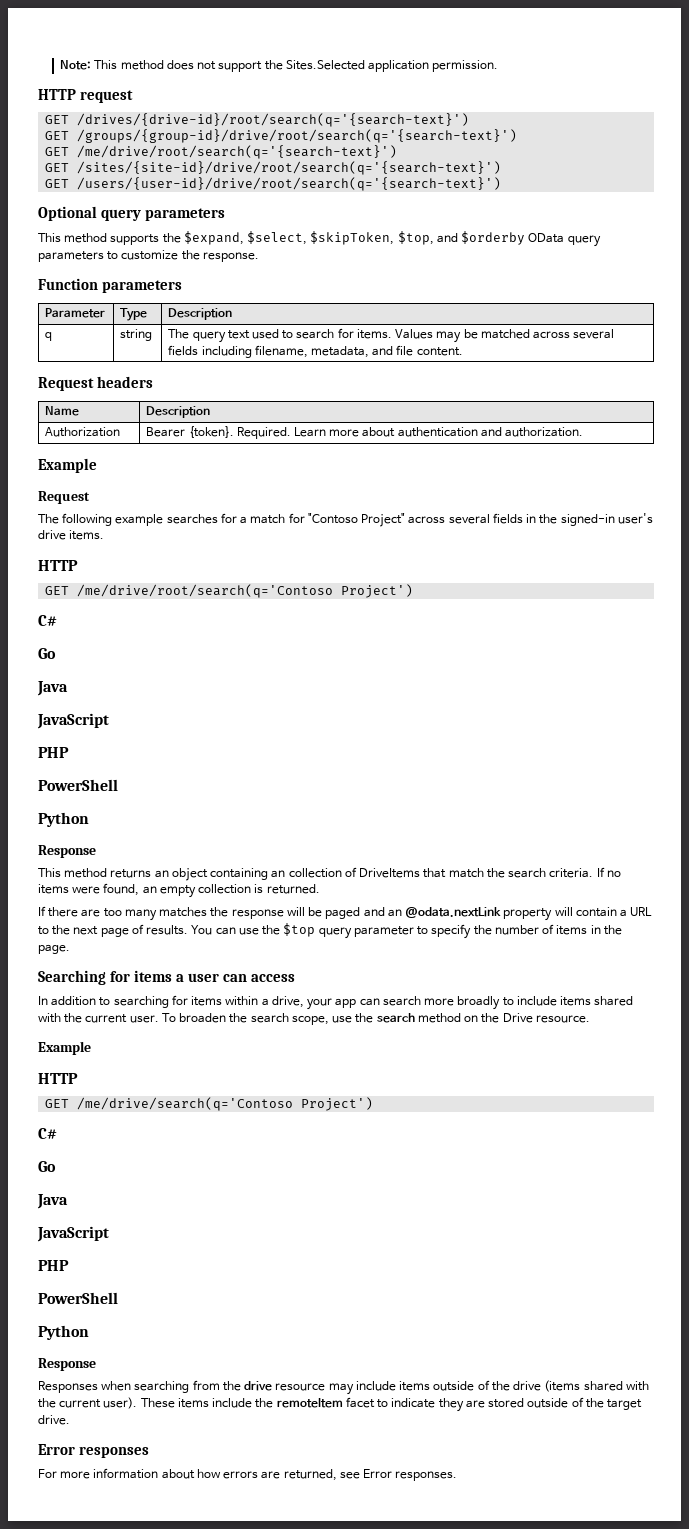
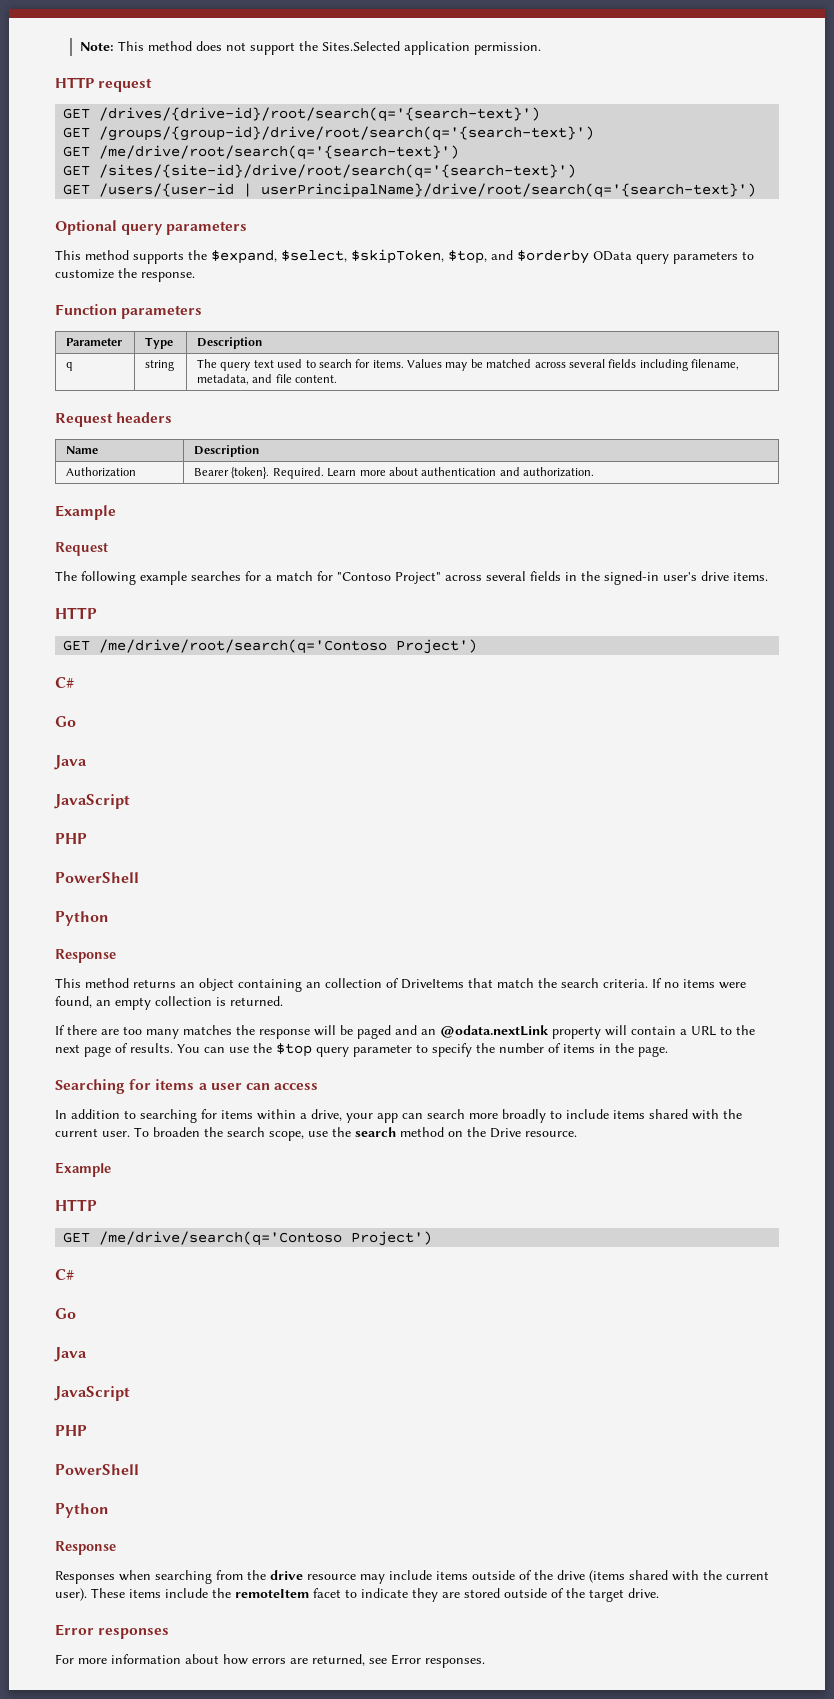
[77,177,502,191] /users/{user-id}/drive/root/search(q='{search-text}') -> [99,183,757,198] /users/{user-id | userPrincipalName}/drive/root/search(q='{search-text}')

